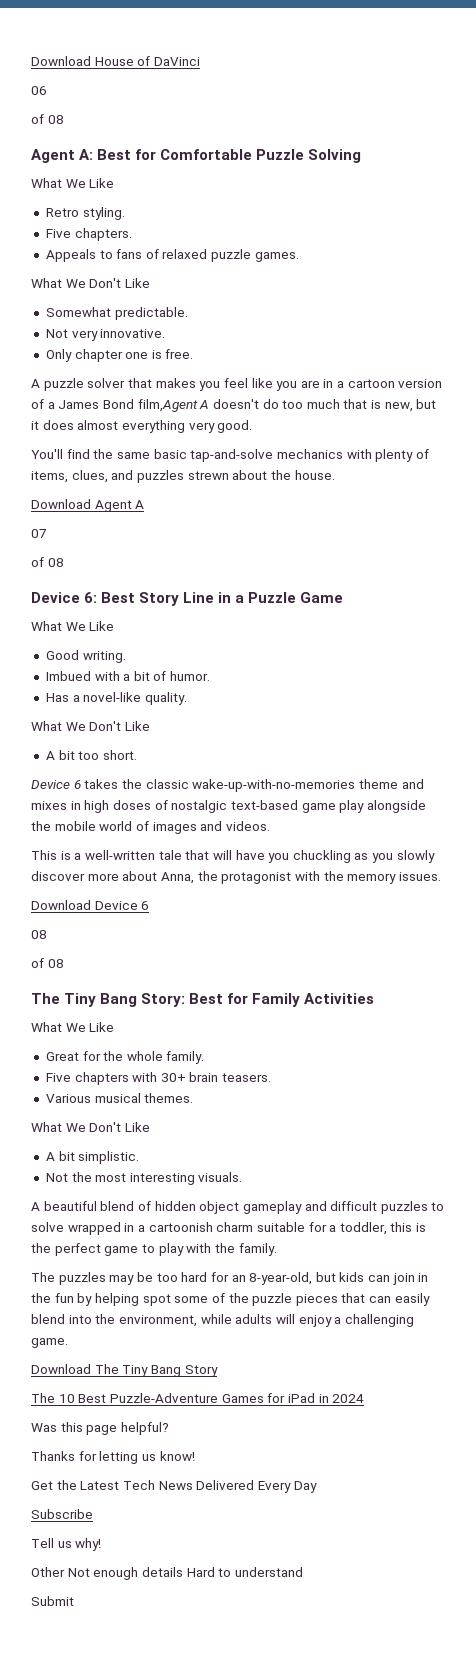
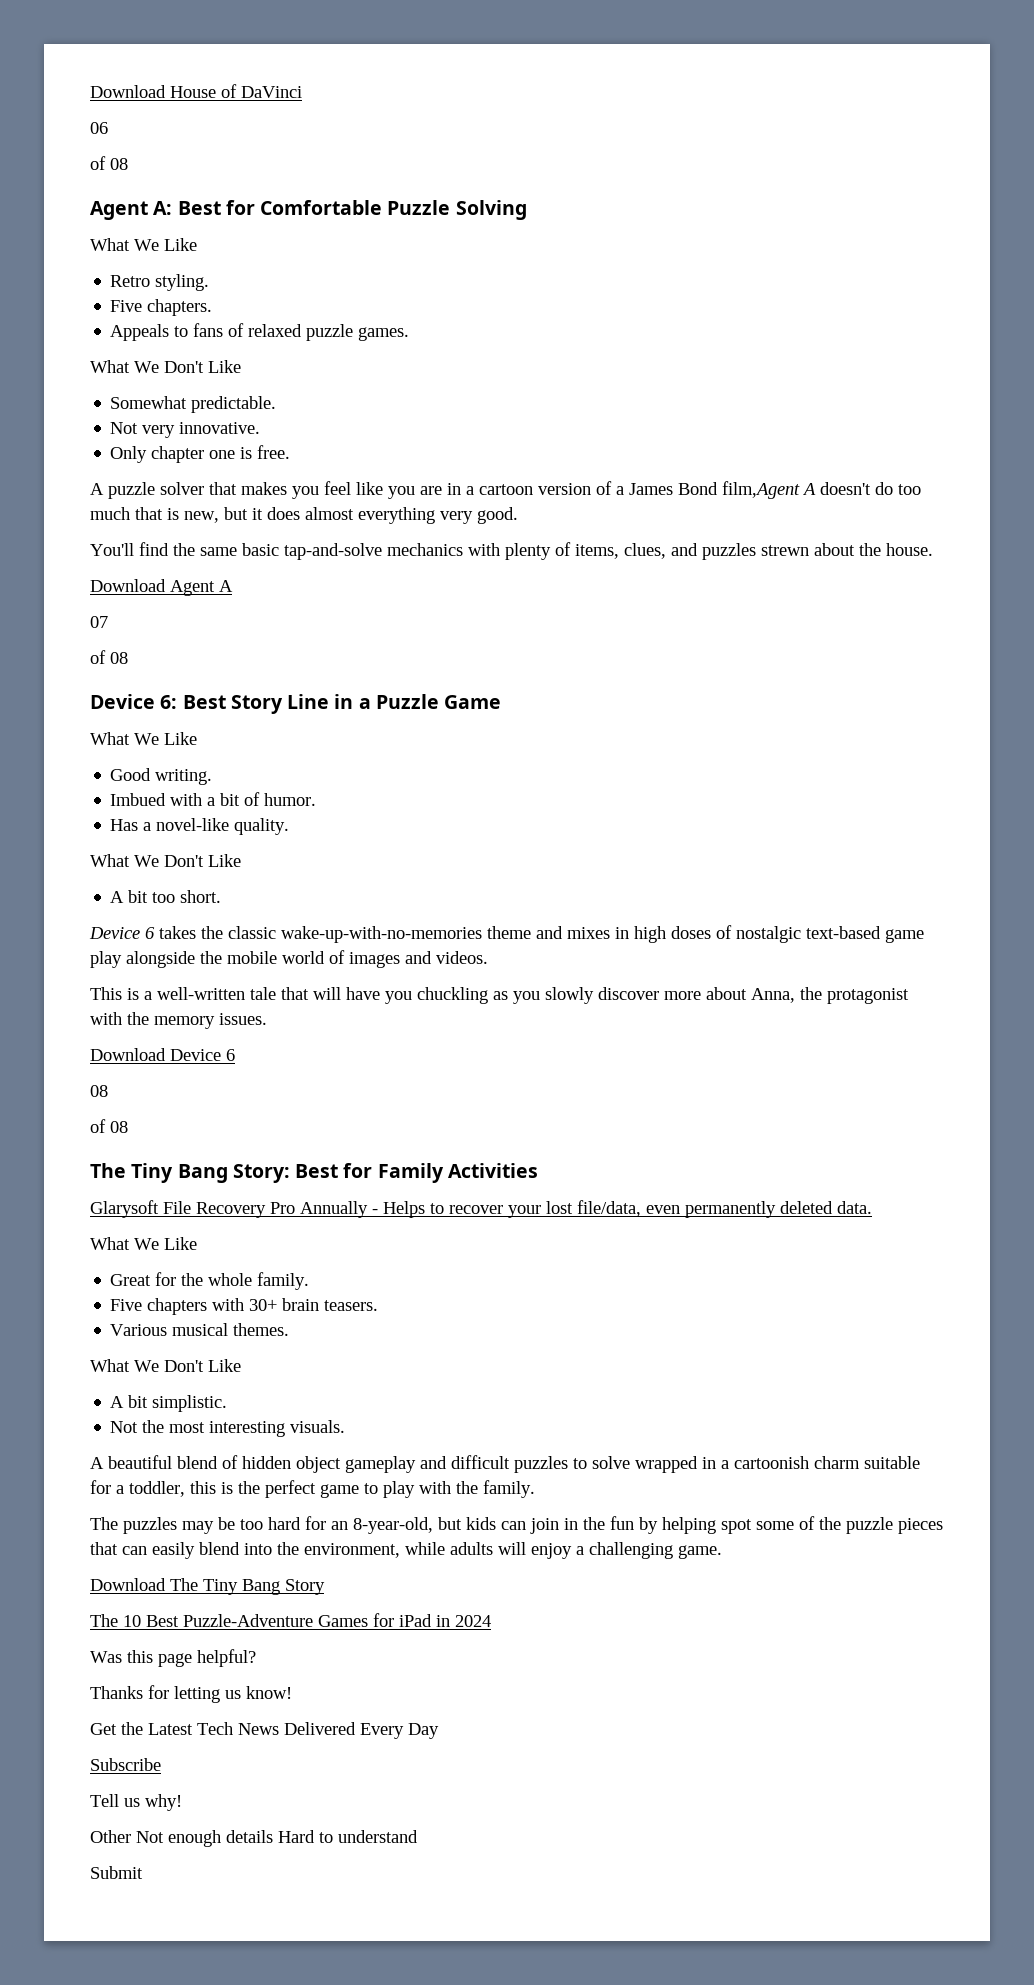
(375, 998) none -> [90,1200,872,1218] // Glarysoft File Recovery Pro Annually - Helps to recover your lost file/data, even permanently deleted data.

